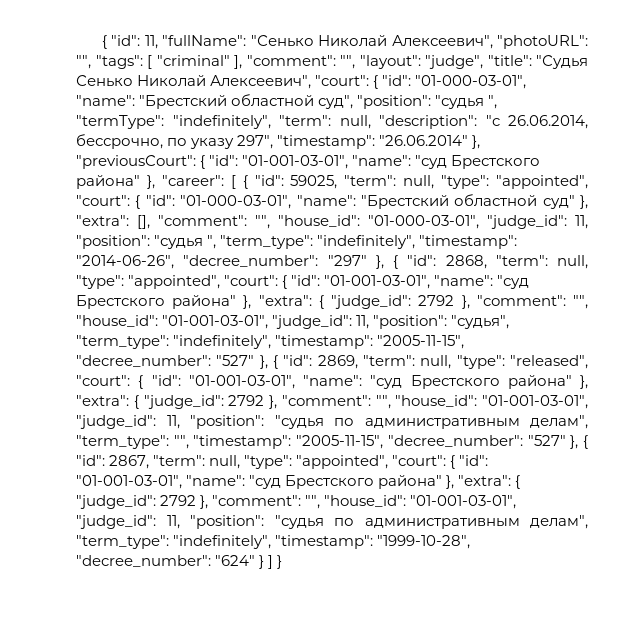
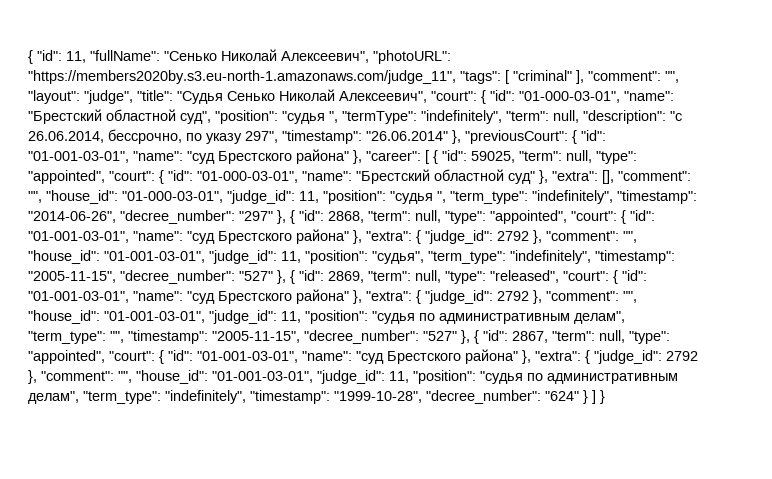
[76,55,91,69] "", -> [28,70,456,84] "https://members2020by.s3.eu-north-1.amazonaws.com/judge_11",

